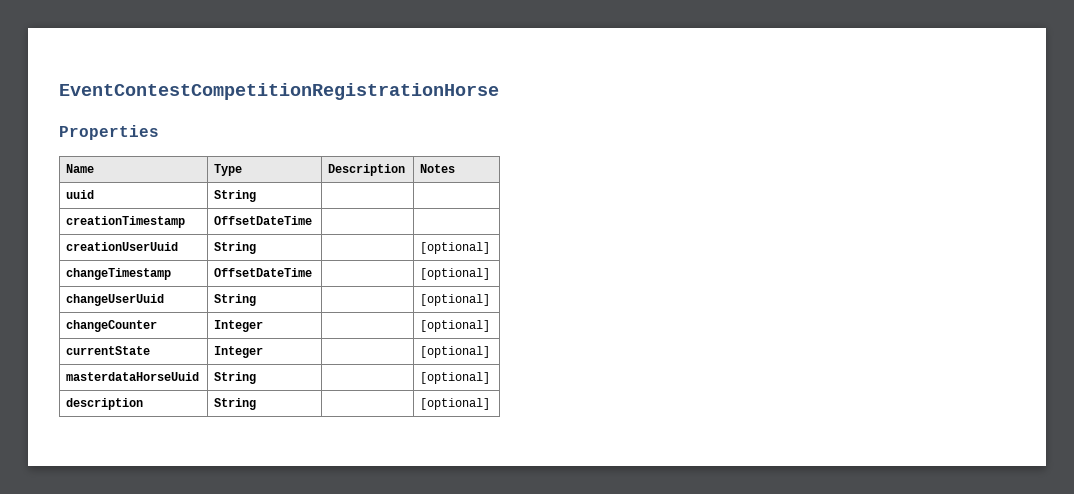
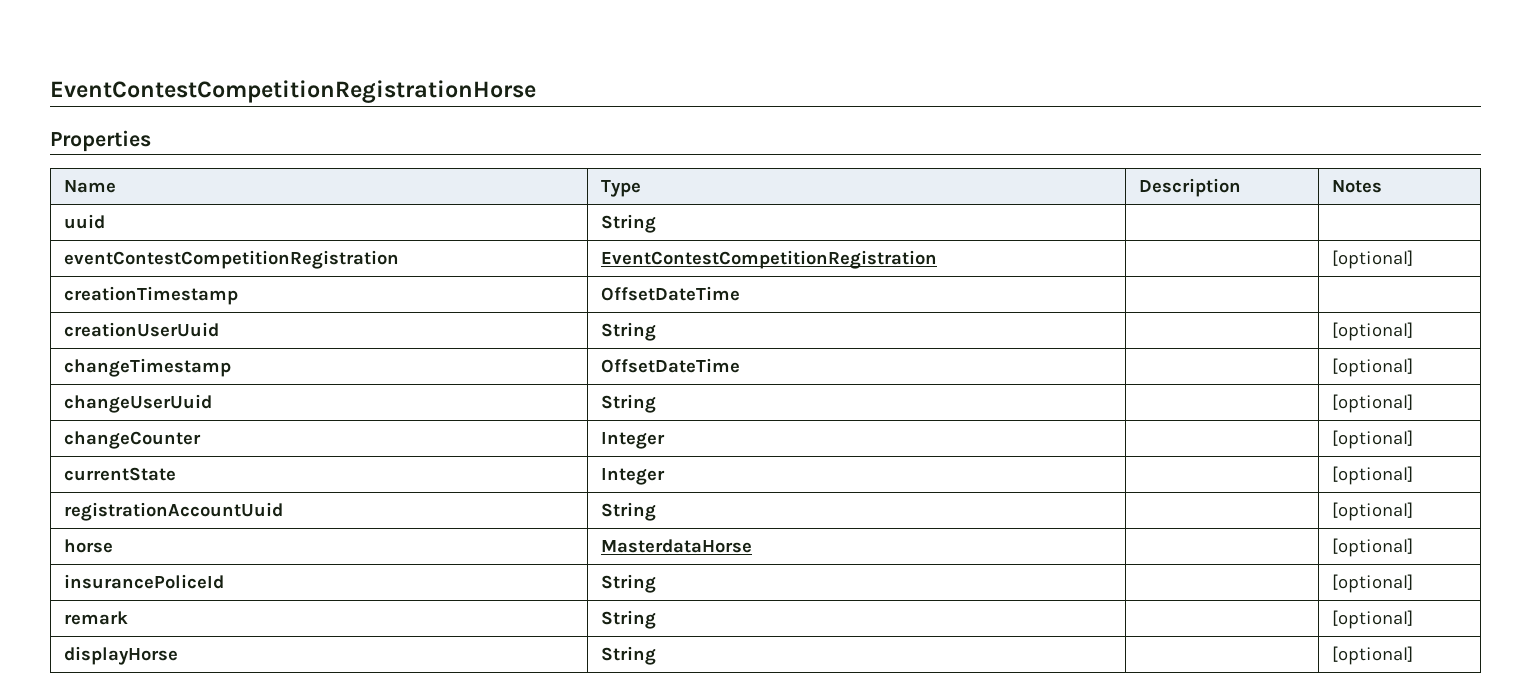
(257, 196) none -> [63,250,399,269] [600,250,937,269] [1331,250,1413,269] // eventContestCompetitionRegistration | EventContestCompetitionRegistration | | [optional]
[66,372,200,381] [214,372,257,384] [420,372,491,384] [66,398,144,410] masterdataHorseUuid | String | | [optional] // description -> [63,502,283,521] [600,502,656,521] [1331,502,1413,521] [63,539,113,553] [600,539,752,553] [1331,538,1413,557] [63,574,224,589] [600,574,656,593] [1331,574,1413,593] [63,611,128,625] [600,610,656,629] [1331,610,1413,629] [63,646,178,665] registrationAccountUuid | String | | [optional] // horse | MasterdataHorse | | [optional] // insurancePoliceId | String | | [optional] // remark | String | | [optional] // displayHorse

